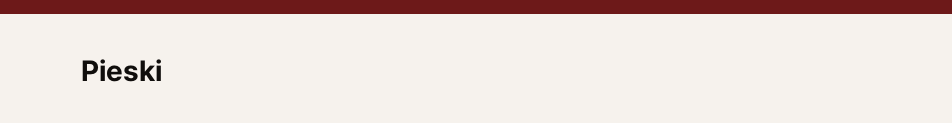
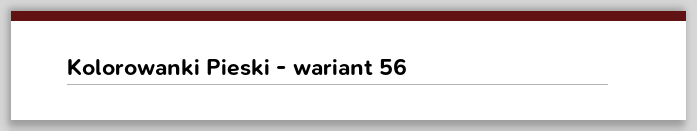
[81,59,162,82] Pieski -> [67,58,407,76] Kolorowanki Pieski - wariant 56

